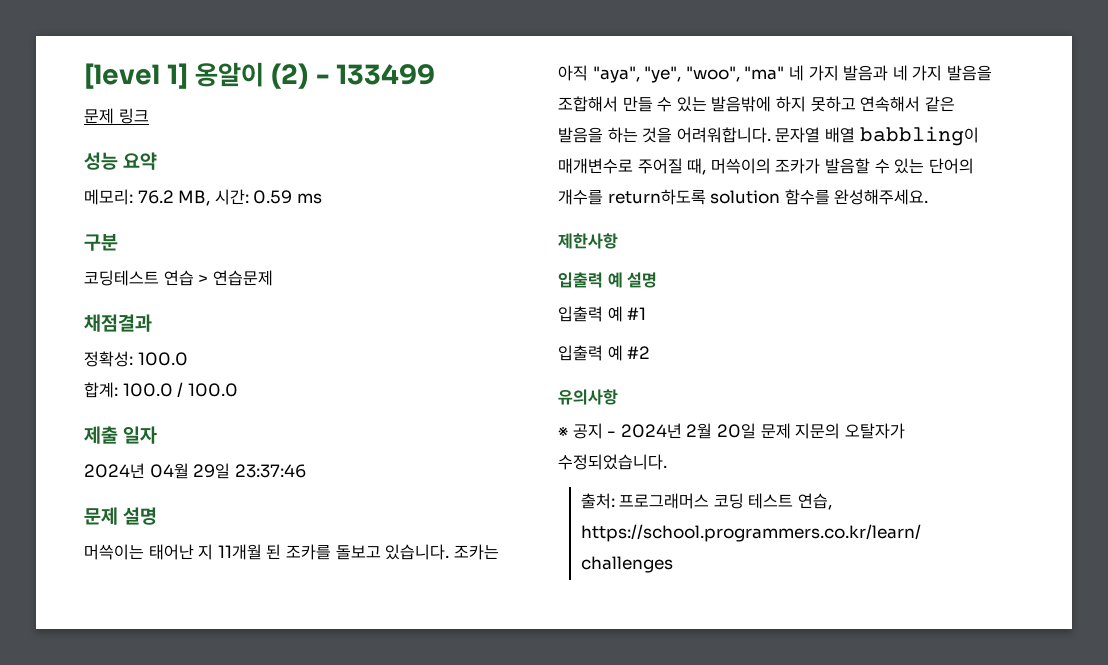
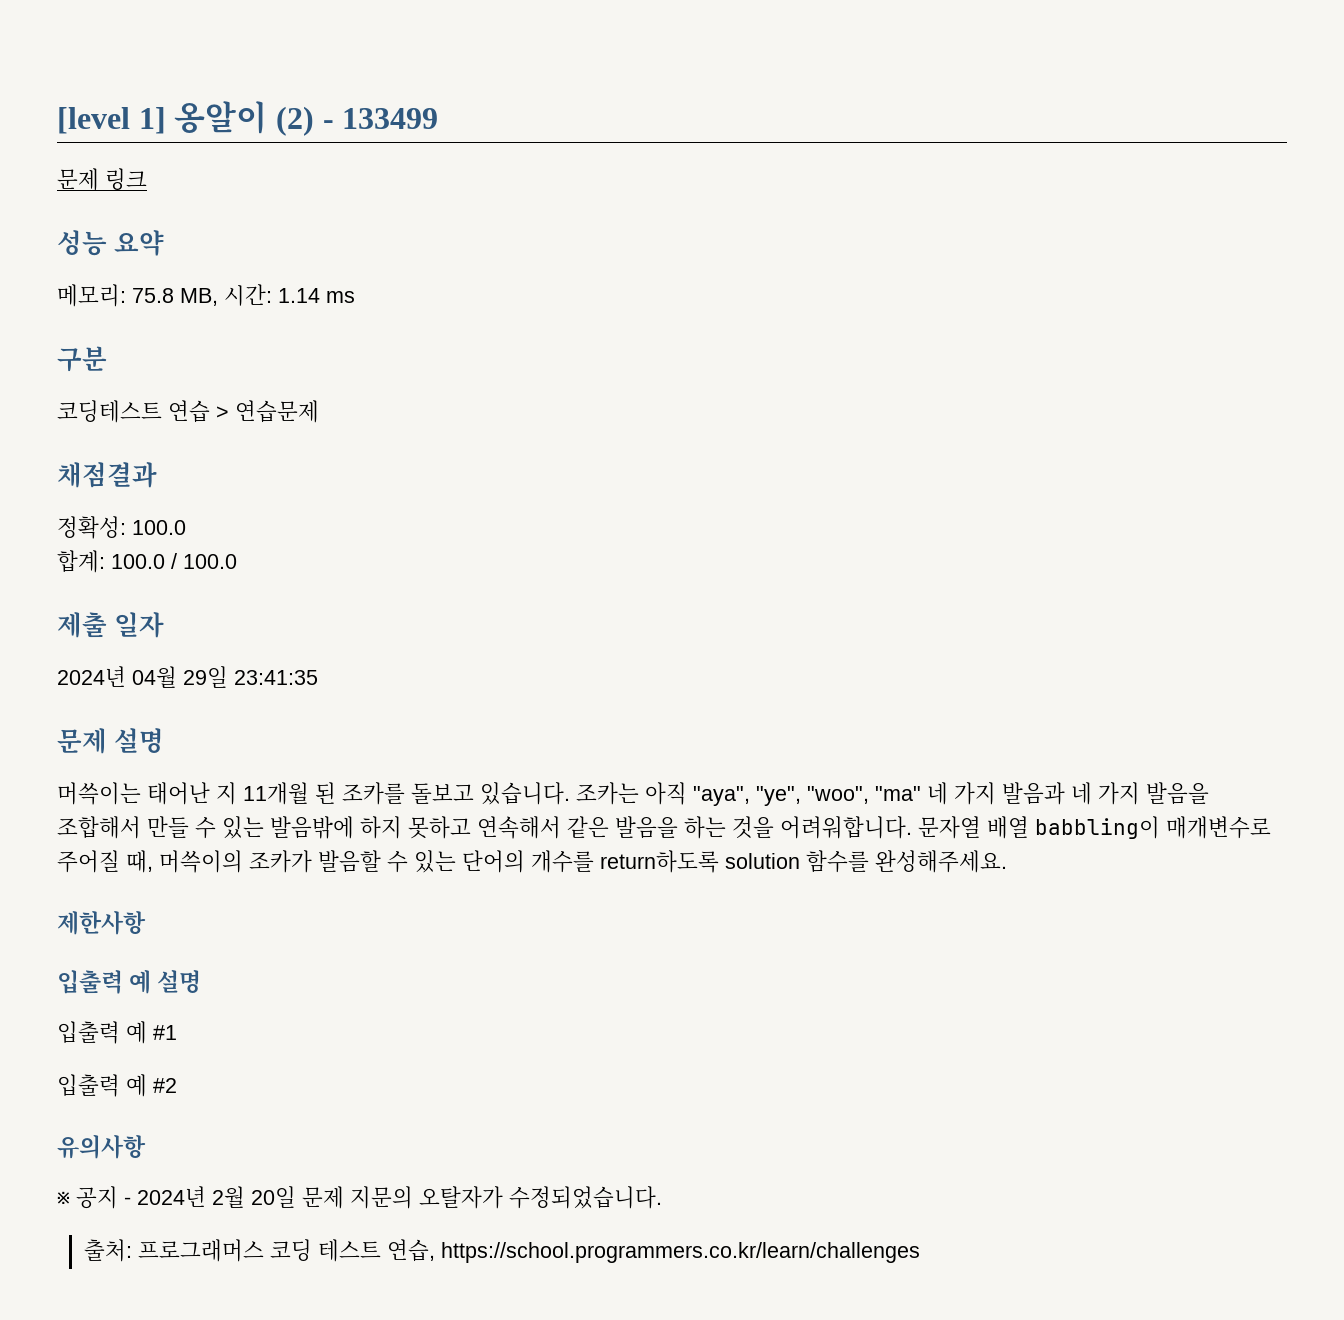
[137,190,174,204] 76.2 -> [132,288,174,303] 75.8
[253,190,293,204] 0.59 -> [278,288,320,303] 1.14
[234,464,306,478] 23:37:46 -> [234,670,318,685] 23:41:35

